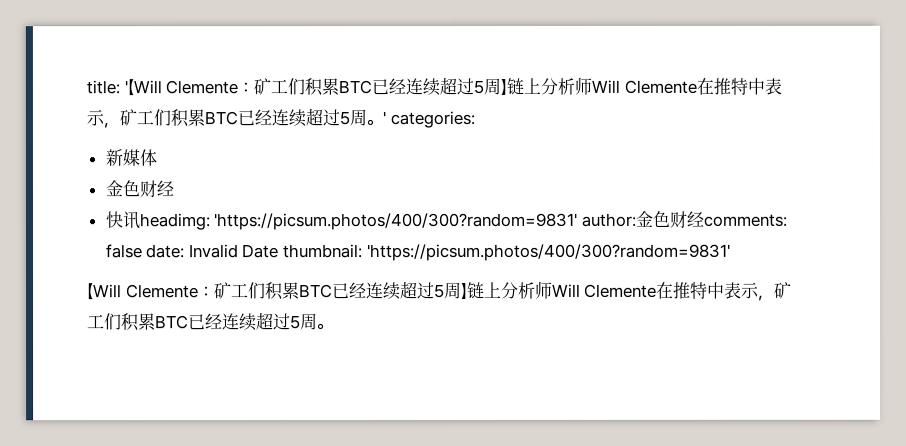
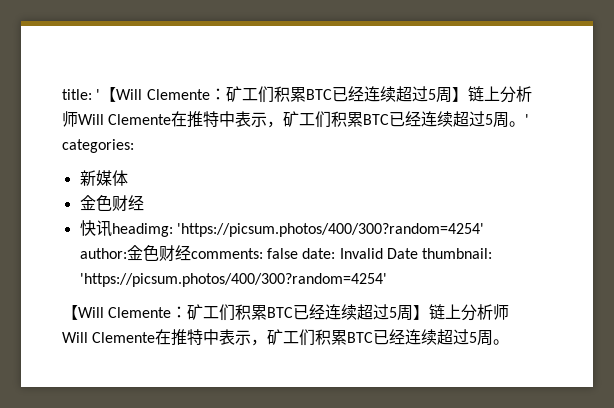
[213,212,579,231] 'https://picsum.photos/400/300?random=9831' -> [176,223,484,237] 'https://picsum.photos/400/300?random=4254'
[366,243,731,262] 'https://picsum.photos/400/300?random=9831' -> [79,273,387,287] 'https://picsum.photos/400/300?random=4254'

